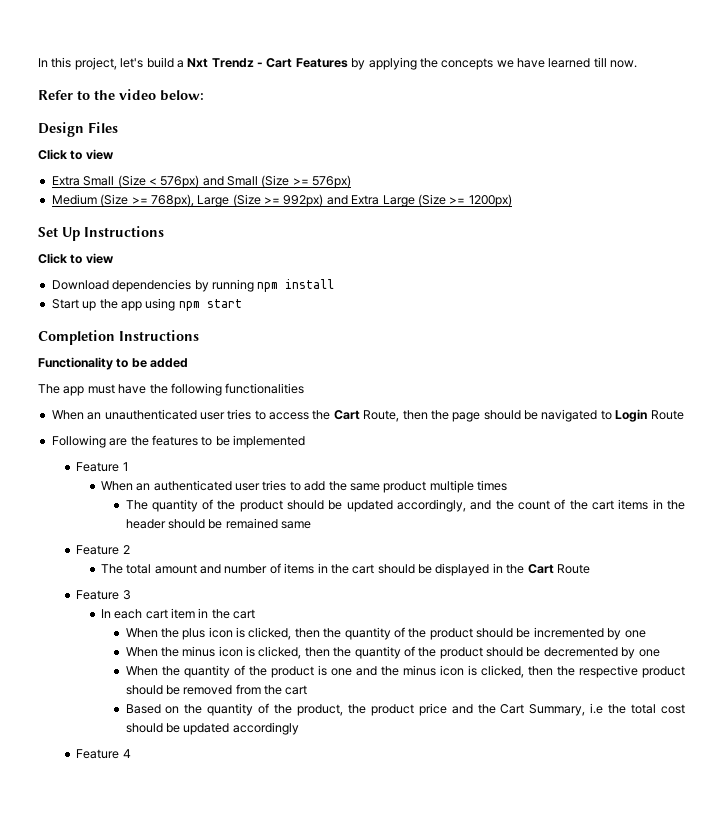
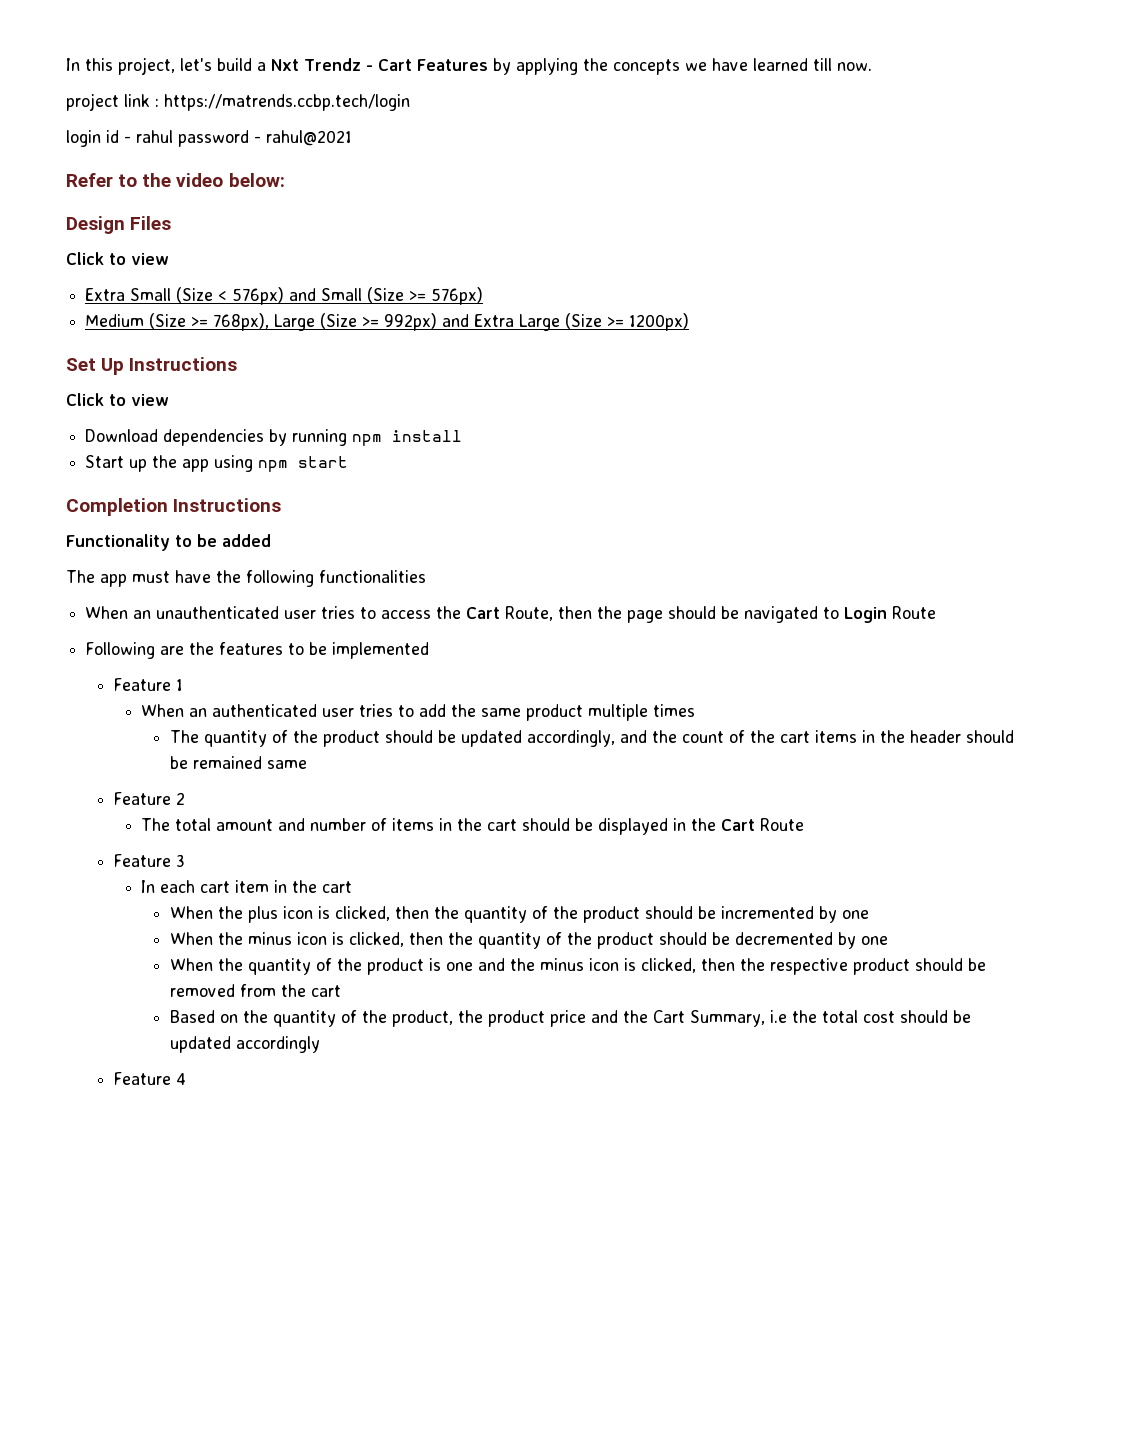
(638, 64) none -> [66,93,410,111] [66,130,352,147] // project link : https://matrends.ccbp.tech/login // login id - rahul password - rahul@2021

